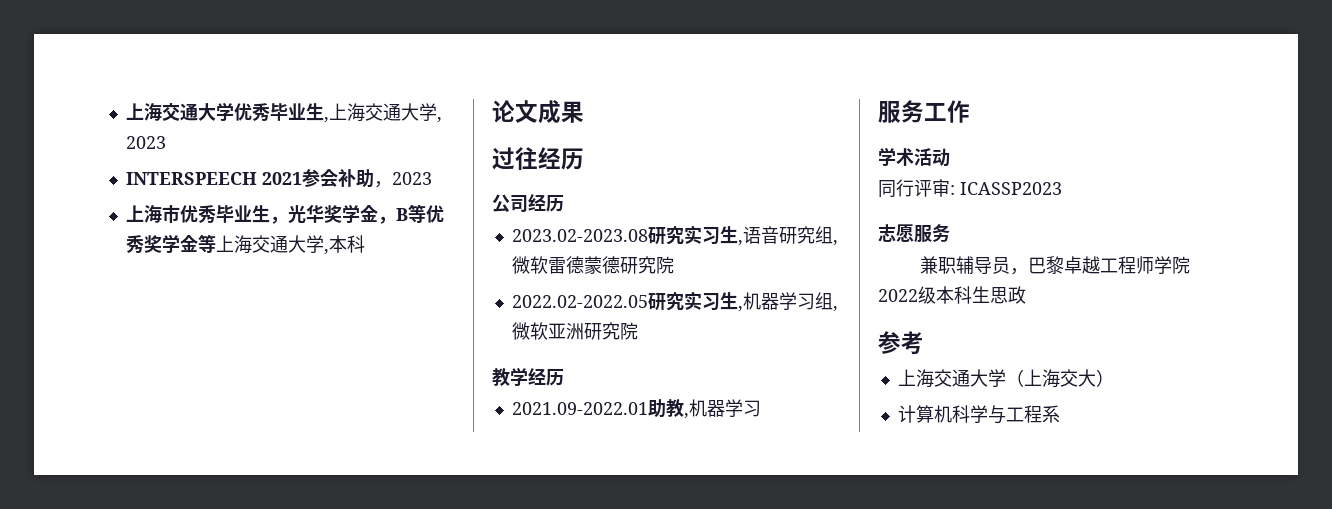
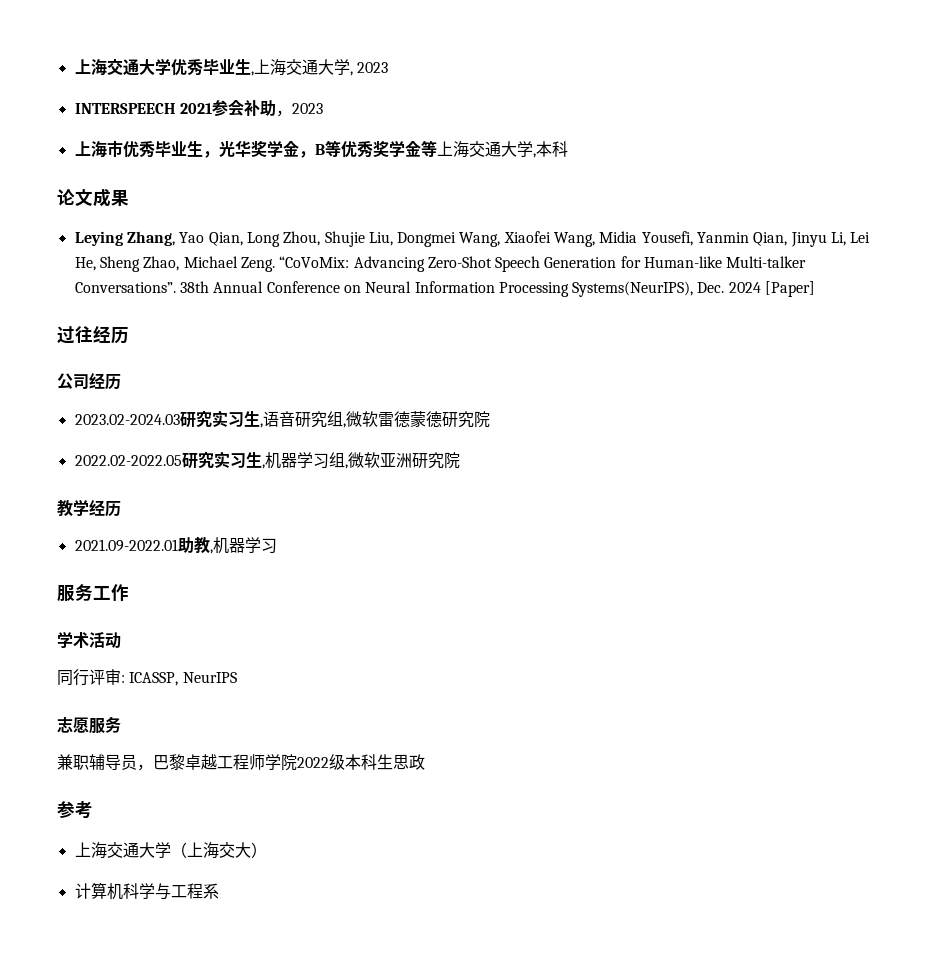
(584, 112) none -> [74,231,871,247] [74,256,807,272] [74,281,816,297] // Leying Zhang, Yao Qian, Long Zhou, Shujie Liu, Dongmei Wang, Xiaofei Wang, Midia Yousefi, Yanmin Qian, Jinyu Li, Lei He, Sheng Zhao, Michael Zeng. “CoVoMix: Advancing Zero-Shot Speech Generation for Human-like Multi-talker Conversations”. 38th Annual Conference on Neural Information Processing Systems(NeurIPS), Dec. 2024 [Paper]
[511,229,648,242] 2023.02-2023.08 -> [74,414,180,425] 2023.02-2024.03
[960,182,1062,195] ICASSP2023 -> [129,672,237,686] ICASSP, NeurIPS

